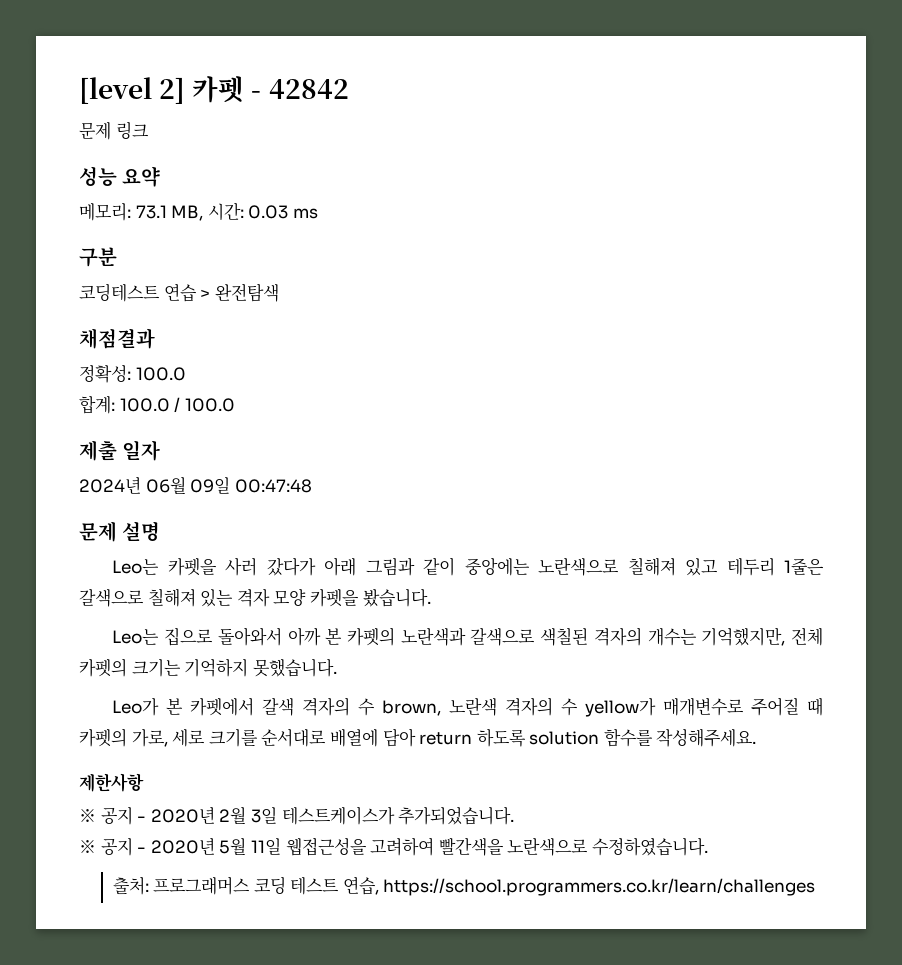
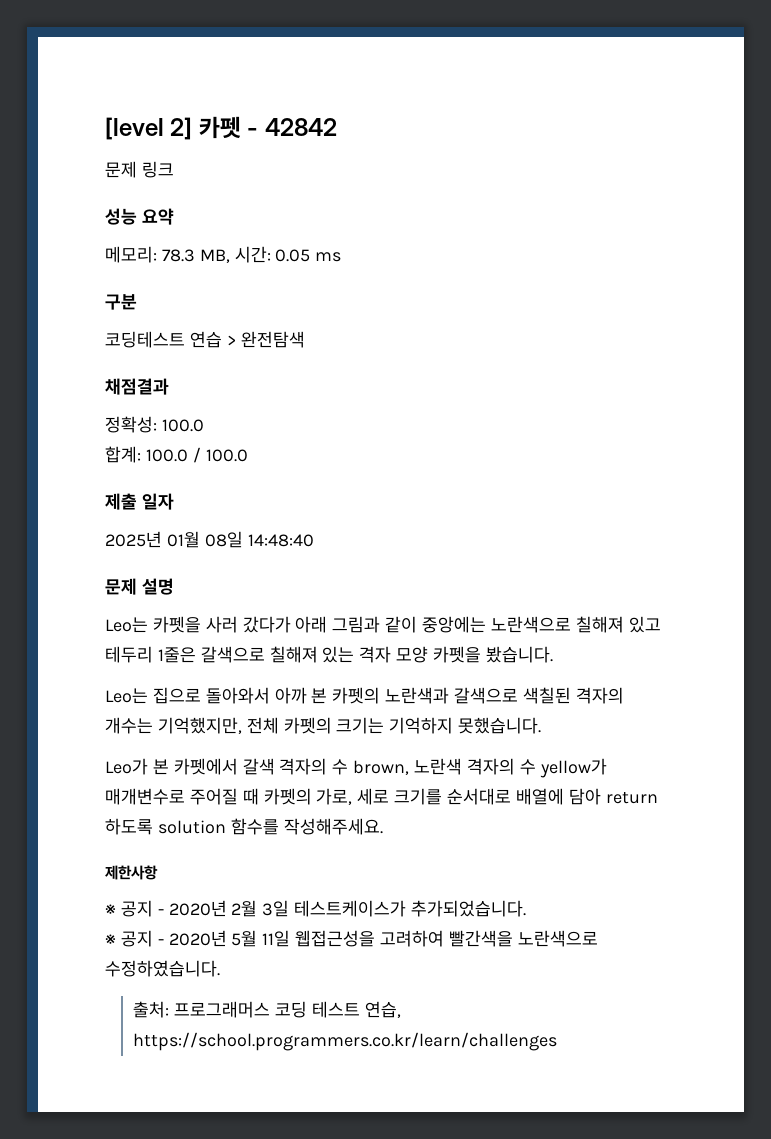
[135,205,167,219] 73.1 -> [161,249,195,262] 78.3
[248,205,289,219] 0.03 -> [275,249,311,262] 0.05
[79,477,312,494] 2024년 06월 09일 00:47:48 -> [105,531,314,548] 2025년 01월 08일 14:48:40

